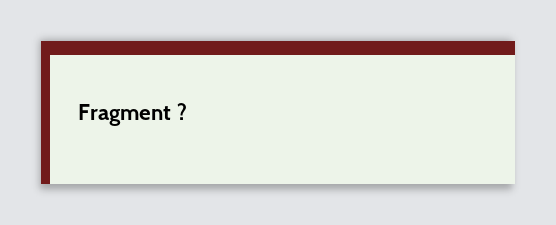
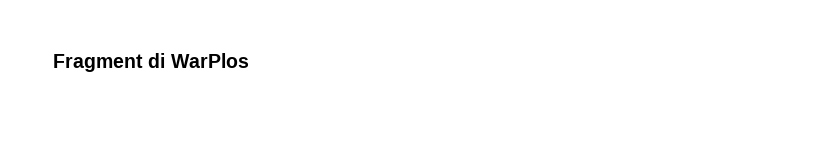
[177,103,188,120] ? -> [148,53,249,68] di WarPlos

